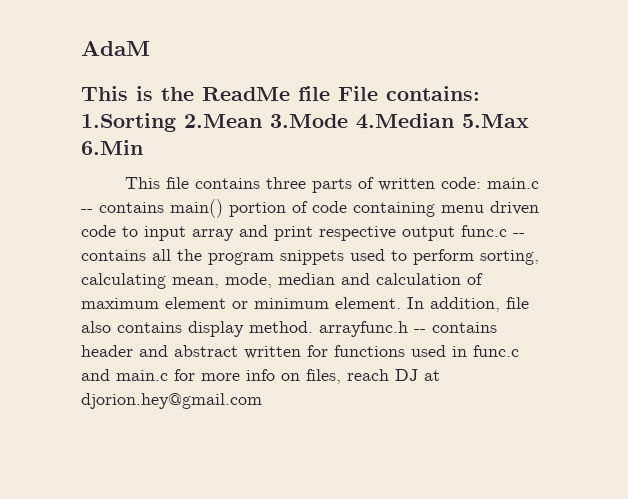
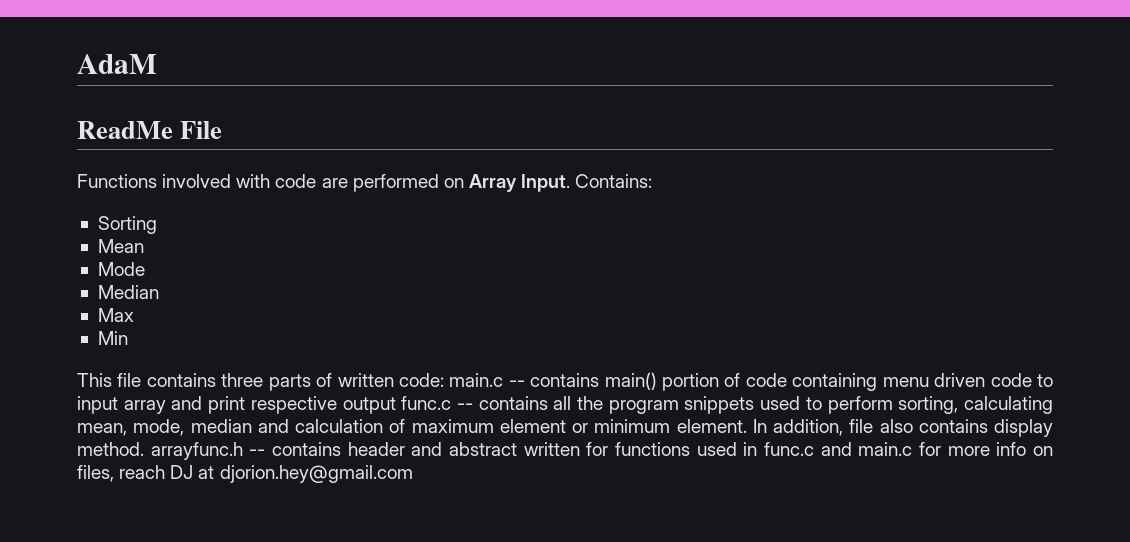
[81,86,480,101] [81,113,529,132] [81,140,143,155] This is the ReadMe file File contains: 1.Sorting 2.Mean 3.Mode 4.Median 5.Max 6.Min -> [77,121,223,139] [77,174,653,192] [97,216,157,234] [97,239,144,253] [97,262,145,276] [97,285,159,299] [97,308,134,322] [97,331,128,345] ReadMe File // Functions involved with code are performed on Array Input. Contains: // Sorting // Mean // Mode // Median // Max // Min

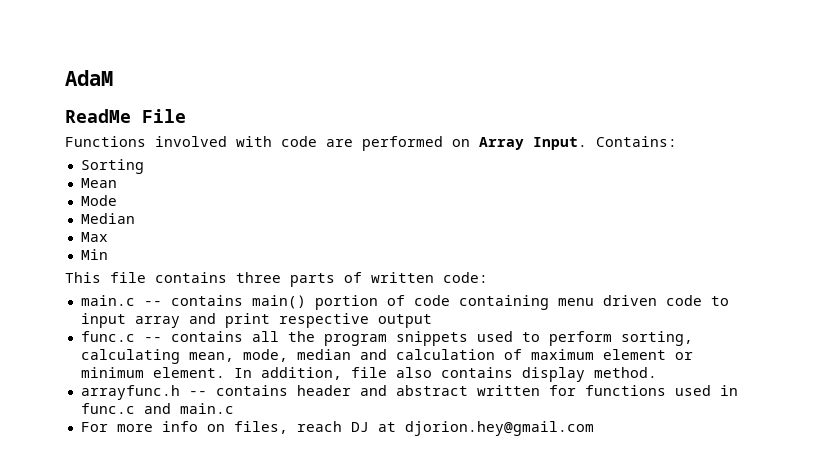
(444, 380) none -> (488, 277) //
(396, 405) none -> (432, 321) //
(144, 449) none -> (657, 372) //
[918,442,941,456] for -> [80,422,108,432] // For

